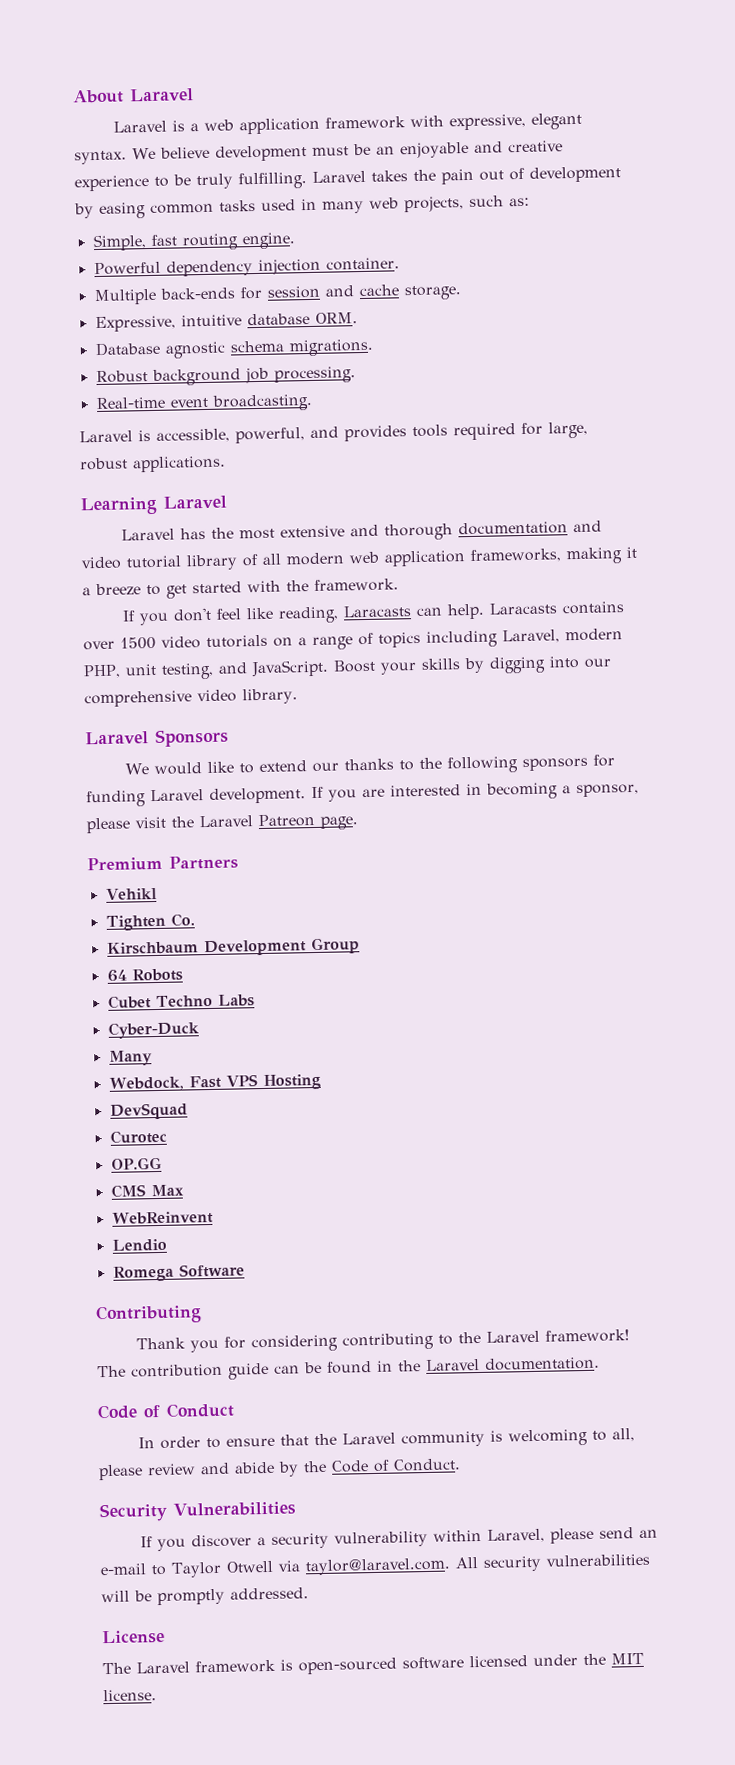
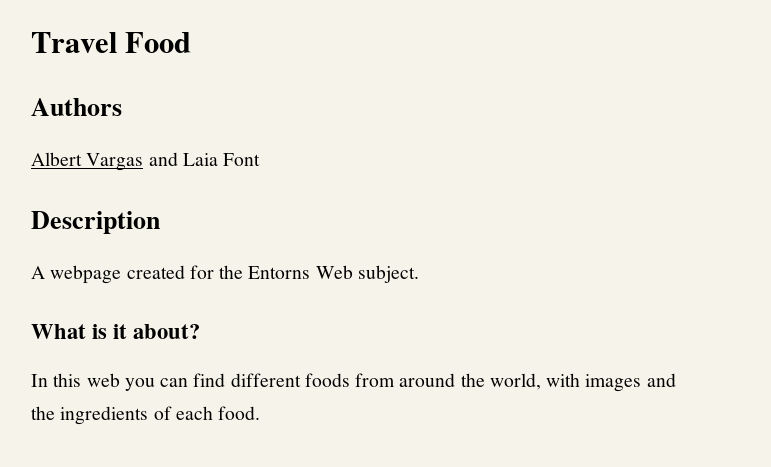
[73,88,194,104] [112,112,582,135] [74,140,563,165] [74,166,621,192] [74,195,530,219] [92,232,296,252] [93,257,400,277] [93,284,462,306] [94,312,358,333] [94,338,374,359] [95,366,356,386] [95,393,313,412] [79,421,588,444] [79,455,226,473] [80,495,227,516] [120,520,602,541] [81,546,637,571] [82,578,399,599] [121,601,624,626] [83,628,623,651] [83,655,611,680] [84,688,298,708] [85,728,229,747] [124,754,615,776] [86,782,639,808] [86,813,358,834] [87,855,238,872] [105,887,157,900] [105,913,195,931] [106,937,360,957] [106,968,183,982] [107,994,255,1009] [107,1021,199,1039] [108,1050,153,1066] [108,1073,321,1091] [109,1102,188,1120] [109,1129,167,1144] [110,1156,162,1170] [110,1184,184,1198] [111,1210,214,1225] [111,1238,167,1252] [112,1263,245,1282] [95,1304,202,1325] [135,1329,630,1353] [97,1356,600,1380] [97,1402,235,1420] [137,1428,635,1450] [98,1458,461,1481] [99,1501,296,1523] [139,1527,658,1552] [100,1553,650,1578] [101,1587,309,1606] [102,1629,165,1645] [102,1652,644,1675] [103,1689,157,1702] About Laravel // Laravel is a web application framework with expressive, elegant syntax. We believe development must be an enjoyable and creative experience to be truly fulfilling. Laravel takes the pain out of development by easing common tasks used in many web projects, such as: // Simple, fast routing engine. // Powerful dependency injection container. // Multiple back-ends for session and cache storage. // Expressive, intuitive database ORM. // Database agnostic schema migrations. // Robust background job processing. // Real-time event broadcasting. // Laravel is accessible, powerful, and provides tools required for large, robust applications. // Learning Laravel // Laravel has the most extensive and thorough documentation and video tutorial library of all modern web application frameworks, making it a breeze to get started with the framework. // If you don't feel like reading, Laracasts can help. Laracasts contains over 1500 video tutorials on a range of topics including Laravel, modern PHP, unit testing, and JavaScript. Boost your skills by digging into our comprehensive video library. // Laravel Sponsors // We would like to extend our thanks to the following sponsors for funding Laravel development. If you are interested in becoming a sponsor, please visit the Laravel Patreon page. // Premium Partners // Vehikl // Tighten Co. // Kirschbaum Development Group // 64 Robots // Cubet Techno Labs // Cyber-Duck // Many // Webdock, Fast VPS Hosting // DevSquad // Curotec // OP.GG // CMS Max // WebReinvent // Lendio // Romega Software // Contributing // Thank you for considering contributing to the Laravel framework! The contribution guide can be found in the Laravel documentation. // Code of Conduct // In order to ensure that the Laravel community is welcoming to all, please review and abide by the Code of Conduct. // Security Vulnerabilities // If you discover a security vulnerability within Laravel, please send an e-mail to Taylor Otwell via taylor@laravel.com. All security vulnerabilities will be promptly addressed. // License // The Laravel framework is open-sourced software licensed under the MIT license. -> [31,32,192,53] [31,98,122,116] [31,152,261,171] [31,211,160,234] [31,265,419,284] [31,324,201,339] [31,373,676,392] [31,406,261,425] Travel Food // Authors // Albert Vargas and Laia Font // Description // A webpage created for the Entorns Web subject. // What is it about? // In this web you can find different foods from around the world, with images and the ingredients of each food.

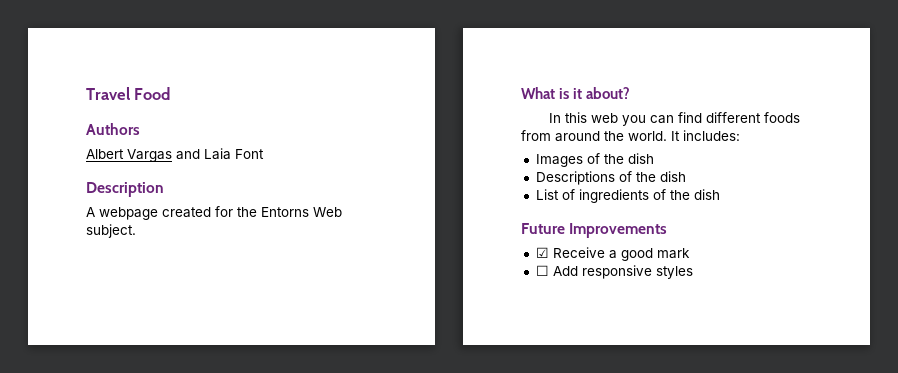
[489,373,676,392] [31,406,261,425] world, with images and the ingredients of each food. -> [628,130,740,141] [535,153,654,167] [535,171,686,185] [535,189,720,203] [521,223,668,238] [535,247,690,261] [535,265,693,279] world. It includes: // Images of the dish // Descriptions of the dish // List of ingredients of the dish // Future Improvements // ☑ Receive a good mark // ☐ Add responsive styles

